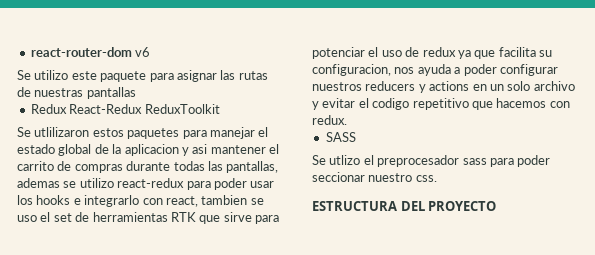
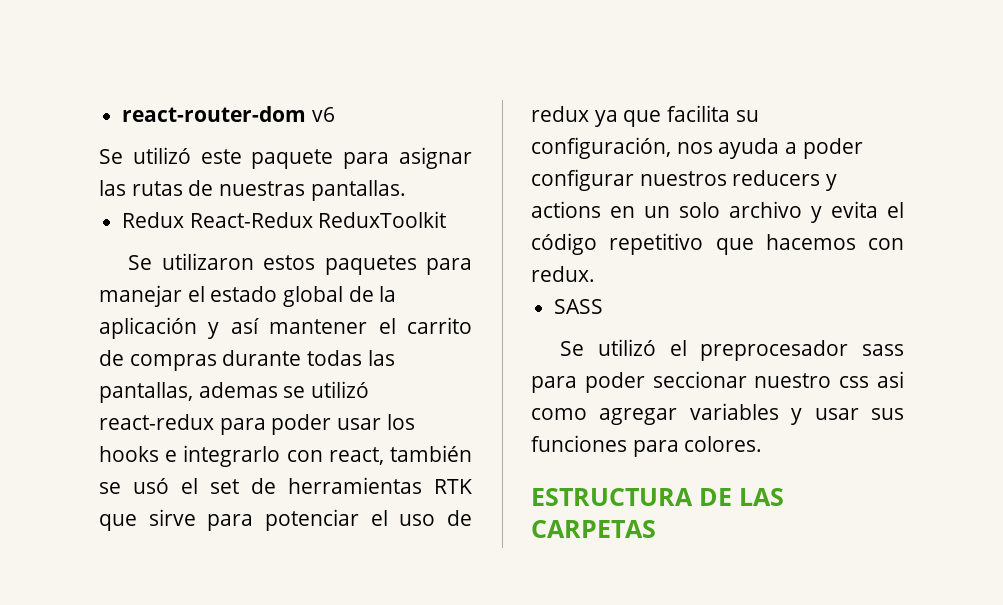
[34,70,69,80] utilizo -> [132,147,191,164] utilizó
[86,87,136,99] pantallas -> [310,180,406,201] pantallas.
[34,127,90,137] utlilizaron -> [161,253,254,270] utilizaron
[124,144,208,156] aplicacion y asi -> [99,317,259,339] aplicación y así
[79,178,114,188] utilizo -> [311,381,370,398] utilizó
[201,195,264,205] [17,215,37,222] tambien se uso -> [389,445,472,462] [99,478,169,494] también se usó
[312,64,391,76] configuracion, -> [531,137,671,159] configuración,
[322,98,410,110] evitar el codigo -> [831,201,904,218] [531,233,597,255] evita el código
[329,155,361,165] utlizo -> [597,339,656,356] utilizó
[415,175,437,182] [312,201,497,211] css. // ESTRUCTURA DEL PROYECTO -> [839,371,904,388] [531,403,904,425] [531,435,763,457] [531,488,784,506] [531,520,656,538] css asi como agregar variables y usar sus funciones para colores. // ESTRUCTURA DE LAS CARPETAS

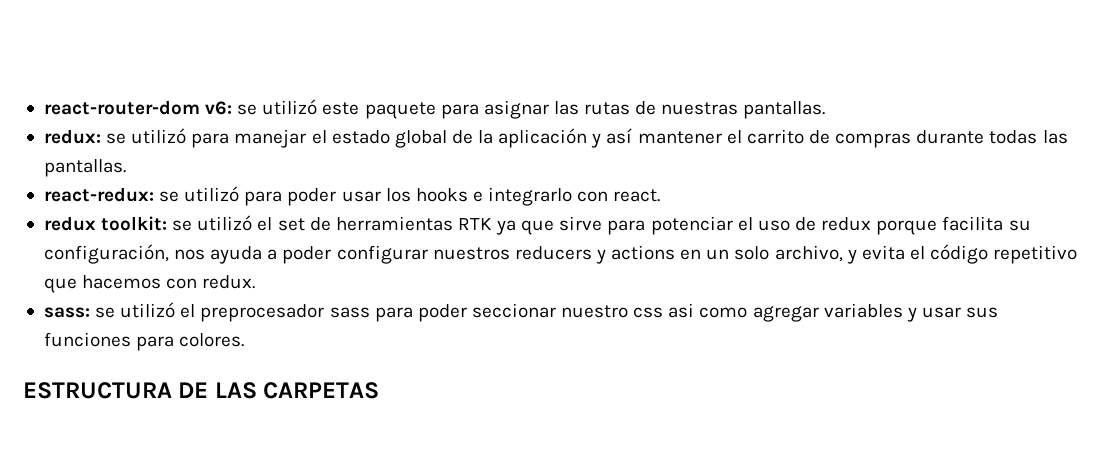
[311,107,335,122] [99,149,123,164] v6 // Se -> [205,101,258,115] v6: se
[122,211,447,228] [128,253,417,275] Redux React-Redux ReduxToolkit // Se utilizaron estos paquetes -> [43,128,187,144] redux: se utilizó
[99,381,370,403] [99,414,214,430] pantallas, ademas se utilizó react-redux -> [43,159,126,177] [43,186,240,202] pantallas. // react-redux: se utilizó
[328,445,472,465] [99,478,169,494] react, también se usó -> [613,189,661,202] [43,215,253,231] react. // redux toolkit: se utilizó
(472, 486) none -> [496,220,517,235] ya
[594,110,662,127] ya que -> [876,220,938,235] porque
[729,201,802,218] archivo -> [774,245,843,262] archivo,
[554,299,604,314] [560,341,585,356] SASS // Se -> [43,307,116,318] sass: se

